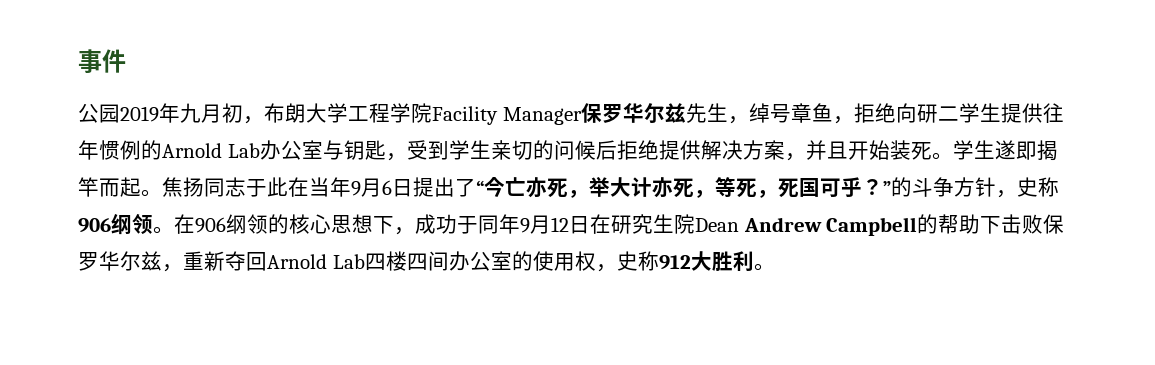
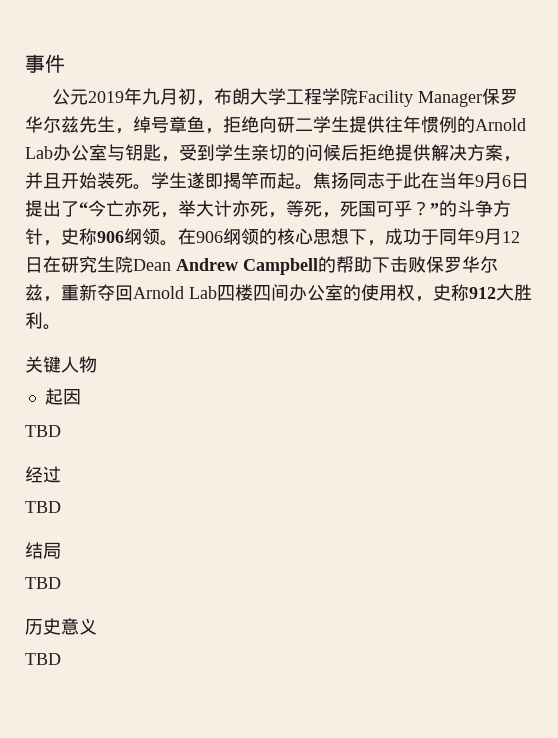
[99,104,120,123] 园 -> [70,89,89,105] 元
(775, 267) none -> [25,356,97,373] [44,388,81,405] [25,425,61,437] [25,466,61,483] [25,501,61,513] [25,542,61,559] [25,577,61,589] [25,618,97,635] [25,653,61,665] // 关键人物 // 起因 // TBD // 经过 // TBD // 结局 // TBD // 历史意义 // TBD

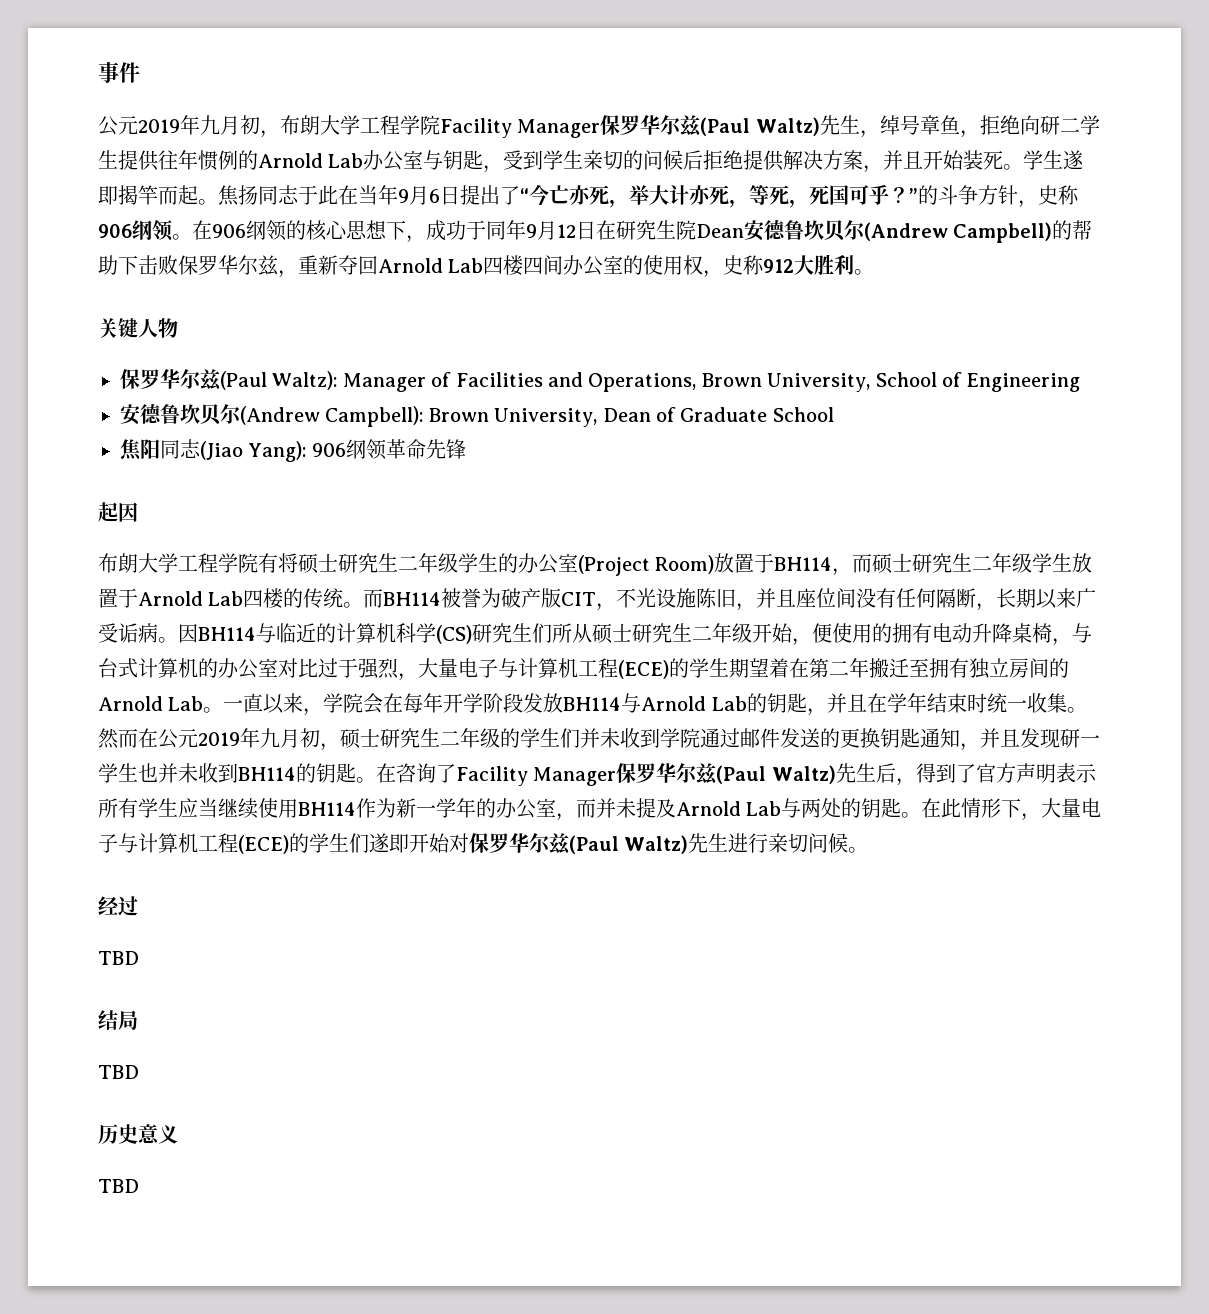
(79, 124) none -> [700,117,820,136] (Paul Waltz)
[176,258,318,275] Andrew Campbell -> [744,220,1053,243] 安德鲁坎贝尔(Andrew Campbell)
[44,388,81,405] [25,425,61,437] 起因 // TBD -> [120,369,1081,392] [120,404,834,427] [120,439,466,462] [98,502,138,522] [98,553,1093,576] [98,588,1097,611] [98,623,1092,646] [98,658,1069,681] [98,693,1087,716] [98,728,1100,751] [98,763,1097,786] [98,798,1102,821] [98,833,869,855] 保罗华尔兹(Paul Waltz): Manager of Facilities and Operations, Brown University, School of Engineering // 安德鲁坎贝尔(Andrew Campbell): Brown University, Dean of Graduate School // 焦阳同志(Jiao Yang): 906纲领革命先锋 // 起因 // 布朗大学工程学院有将硕士研究生二年级学生的办公室(Project Room)放置于BH114，而硕士研究生二年级学生放置于Arnold Lab四楼的传统。而BH114被誉为破产版CIT，不光设施陈旧，并且座位间没有任何隔断，长期以来广受诟病。因BH114与临近的计算机科学(CS)研究生们所从硕士研究生二年级开始，便使用的拥有电动升降桌椅，与台式计算机的办公室对比过于强烈，大量电子与计算机工程(ECE)的学生期望着在第二年搬迁至拥有独立房间的Arnold Lab。一直以来，学院会在每年开学阶段发放BH114与Arnold Lab的钥匙，并且在学年结束时统一收集。然而在公元2019年九月初，硕士研究生二年级的学生们并未收到学院通过邮件发送的更换钥匙通知，并且发现研一学生也并未收到BH114的钥匙。在咨询了Facility Manager保罗华尔兹(Paul Waltz)先生后，得到了官方声明表示所有学生应当继续使用BH114作为新一学年的办公室，而并未提及Arnold Lab与两处的钥匙。在此情形下，大量电子与计算机工程(ECE)的学生们遂即开始对保罗华尔兹(Paul Waltz)先生进行亲切问候。

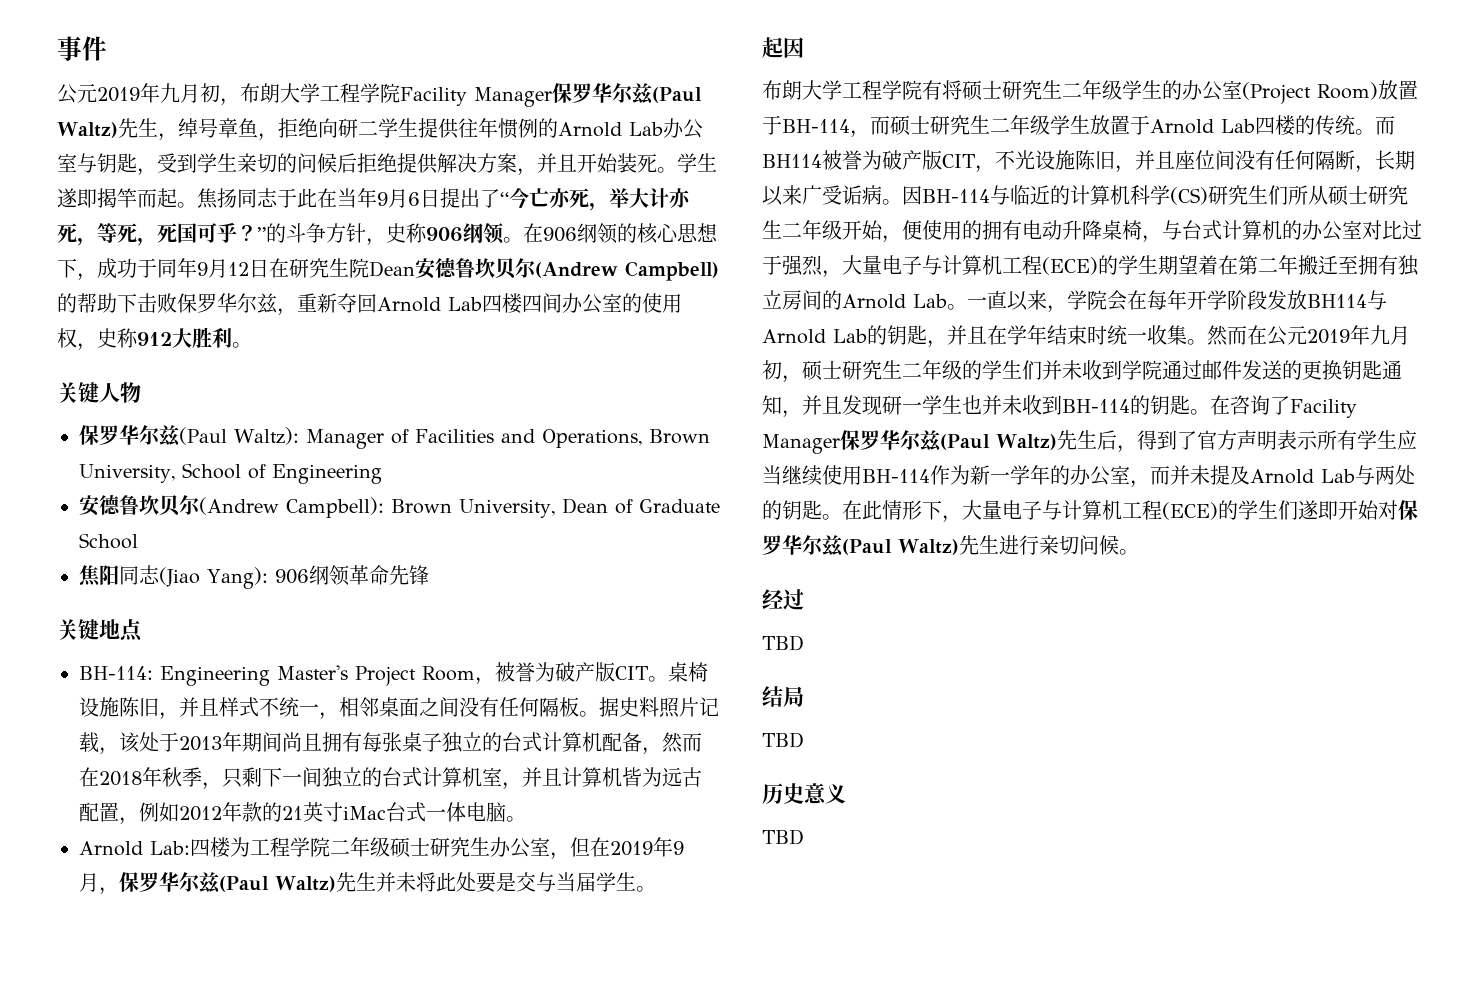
(466, 449) none -> [57,619,143,642] [79,662,708,686] [79,697,719,720] [79,732,702,755] [79,767,702,790] [79,802,526,825] [79,837,684,860] [79,872,656,895] // 关键地点 // BH-114: Engineering Master's Project Room，被誉为破产版CIT。桌椅设施陈旧，并且样式不统一，相邻桌面之间没有任何隔板。据史料照片记载，该处于2013年期间尚且拥有每张桌子独立的台式计算机配备，然而在2018年秋季，只剩下一间独立的台式计算机室，并且计算机皆为远古配置，例如2012年款的21英寸iMac台式一体电脑。 // Arnold Lab:四楼为工程学院二年级硕士研究生办公室，但在2019年9月，保罗华尔兹(Paul Waltz)先生并未将此处要是交与当届学生。
[774,557,833,571] BH114 -> [782,119,850,133] BH-114
[198,627,256,641] BH114 -> [922,189,990,203] BH-114
[238,767,296,781] BH114 -> [1062,399,1130,413] BH-114
[298,802,356,816] BH114 -> [862,469,930,483] BH-114

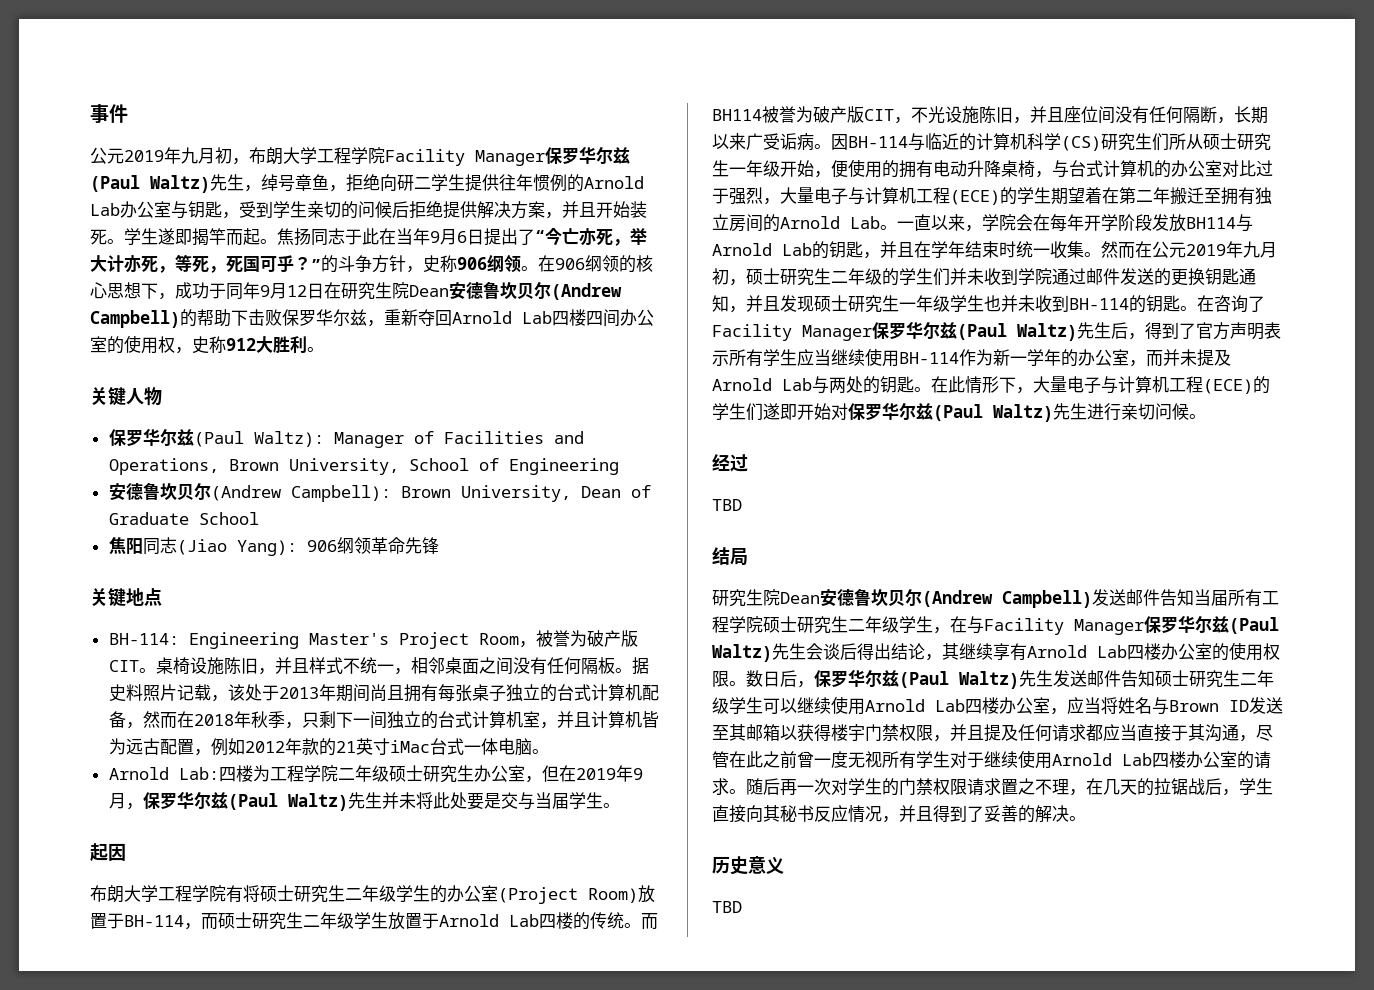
[782,222,802,238] 二 -> [729,167,746,175] 一
[882,395,922,415] 研一 -> [814,295,950,313] 硕士研究生一年级
[762,732,804,748] TBD -> [712,588,1279,608] [712,616,1279,635] [712,642,1280,662] [712,670,1274,689] [712,696,1283,715] [712,724,1273,742] [712,750,1271,769] [712,778,1273,796] [712,805,1086,823] 研究生院Dean安德鲁坎贝尔(Andrew Campbell)发送邮件告知当届所有工程学院硕士研究生二年级学生，在与Facility Manager保罗华尔兹(Paul Waltz)先生会谈后得出结论，其继续享有Arnold Lab四楼办公室的使用权限。数日后，保罗华尔兹(Paul Waltz)先生发送邮件告知硕士研究生二年级学生可以继续使用Arnold Lab四楼办公室，应当将姓名与Brown ID发送至其邮箱以获得楼宇门禁权限，并且提及任何请求都应当直接于其沟通，尽管在此之前曾一度无视所有学生对于继续使用Arnold Lab四楼办公室的请求。随后再一次对学生的门禁权限请求置之不理，在几天的拉锯战后，学生直接向其秘书反应情况，并且得到了妥善的解决。

